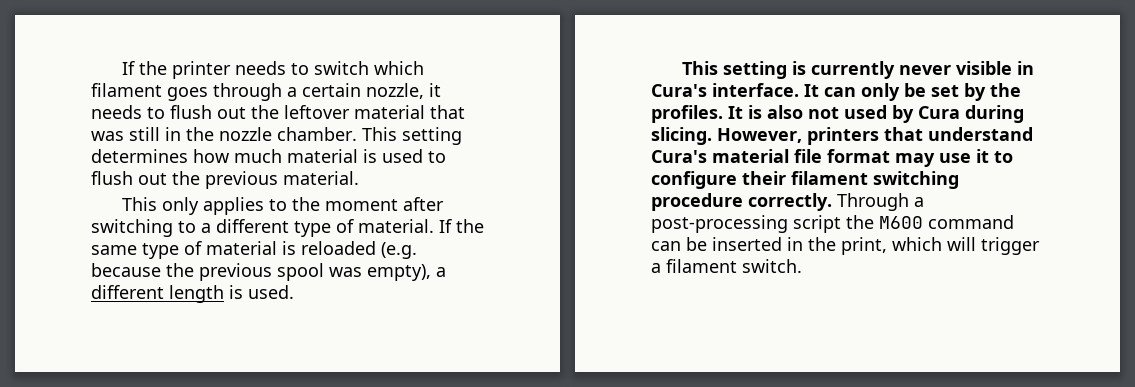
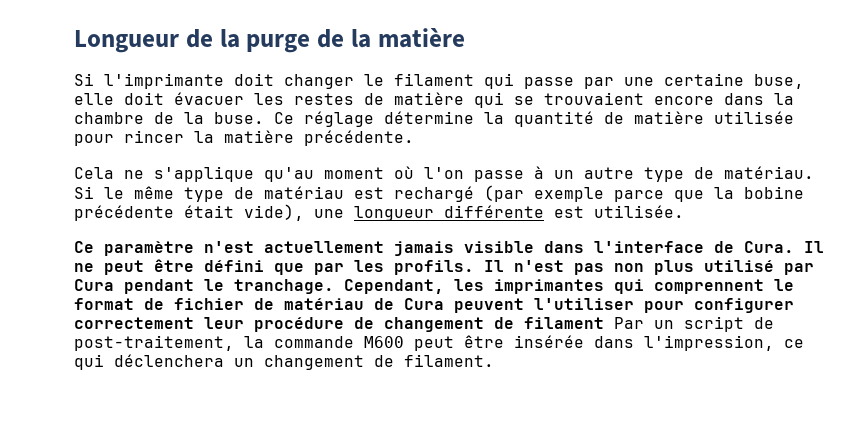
[122,61,425,79] [91,83,441,101] [91,105,465,119] [91,127,462,145] [91,149,446,163] [91,171,359,189] [122,197,445,215] [91,219,484,237] [91,241,417,259] [91,263,446,281] [91,285,294,303] [682,61,1035,79] [651,83,1021,101] [651,105,1024,123] [651,127,1033,145] [651,149,1013,167] [651,171,959,189] [651,193,924,211] [651,215,1014,233] [651,237,1040,255] [651,259,802,273] If the printer needs to switch which filament goes through a certain nozzle, it needs to flush out the leftover material that was still in the nozzle chamber. This setting determines how much material is used to flush out the previous material. // This only applies to the moment after switching to a different type of material. If the same type of material is reloaded (e.g. because the previous spool was empty), a different length is used. // This setting is currently never visible in Cura's interface. It can only be set by the profiles. It is also not used by Cura during slicing. However, printers that understand Cura's material file format may use it to configure their filament switching procedure correctly. Through a post-processing script the M600 command can be inserted in the print, which will trigger a filament switch. -> [74,28,465,53] [74,73,804,89] [74,92,794,108] [74,111,794,127] [74,130,414,146] [74,166,814,182] [74,185,804,202] [74,204,684,221] [74,241,824,256] [74,259,814,275] [74,279,794,294] [74,298,794,313] [74,316,774,332] [74,335,804,351] [74,354,494,370] Longueur de la purge de la matière // Si l'imprimante doit changer le filament qui passe par une certaine buse, elle doit évacuer les restes de matière qui se trouvaient encore dans la chambre de la buse. Ce réglage détermine la quantité de matière utilisée pour rincer la matière précédente. // Cela ne s'applique qu'au moment où l'on passe à un autre type de matériau. Si le même type de matériau est rechargé (par exemple parce que la bobine précédente était vide), une longueur différente est utilisée. // Ce paramètre n'est actuellement jamais visible dans l'interface de Cura. Il ne peut être défini que par les profils. Il n'est pas non plus utilisé par Cura pendant le tranchage. Cependant, les imprimantes qui comprennent le format de fichier de matériau de Cura peuvent l'utiliser pour configurer correctement leur procédure de changement de filament Par un script de post-traitement, la commande M600 peut être insérée dans l'impression, ce qui déclenchera un changement de filament.

